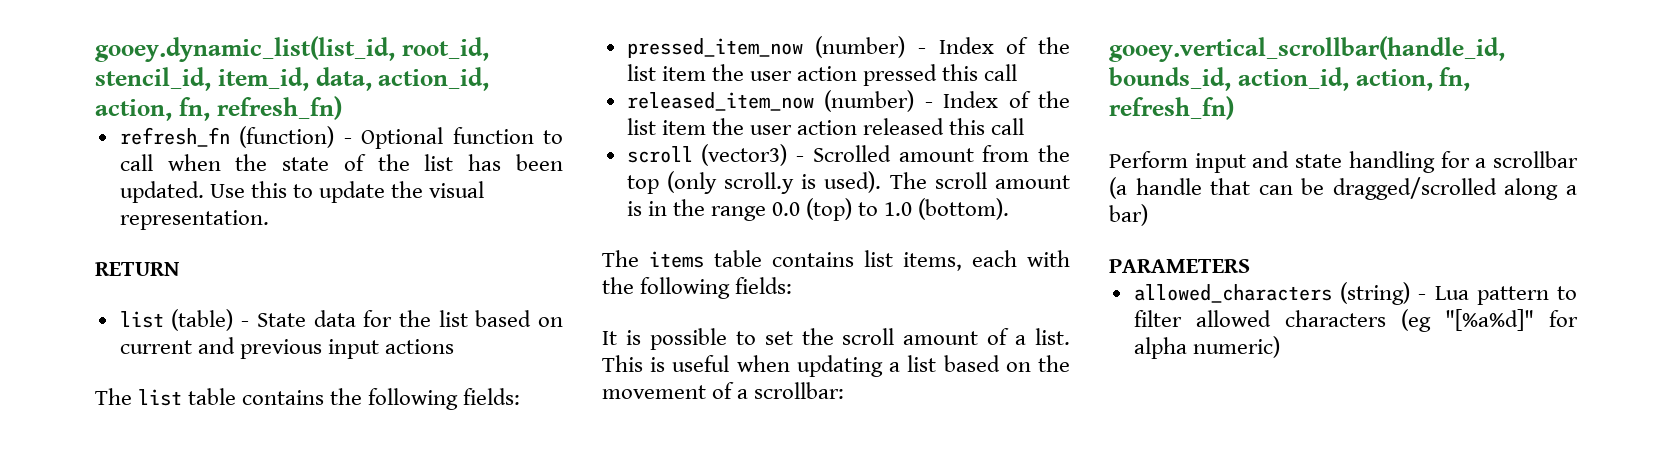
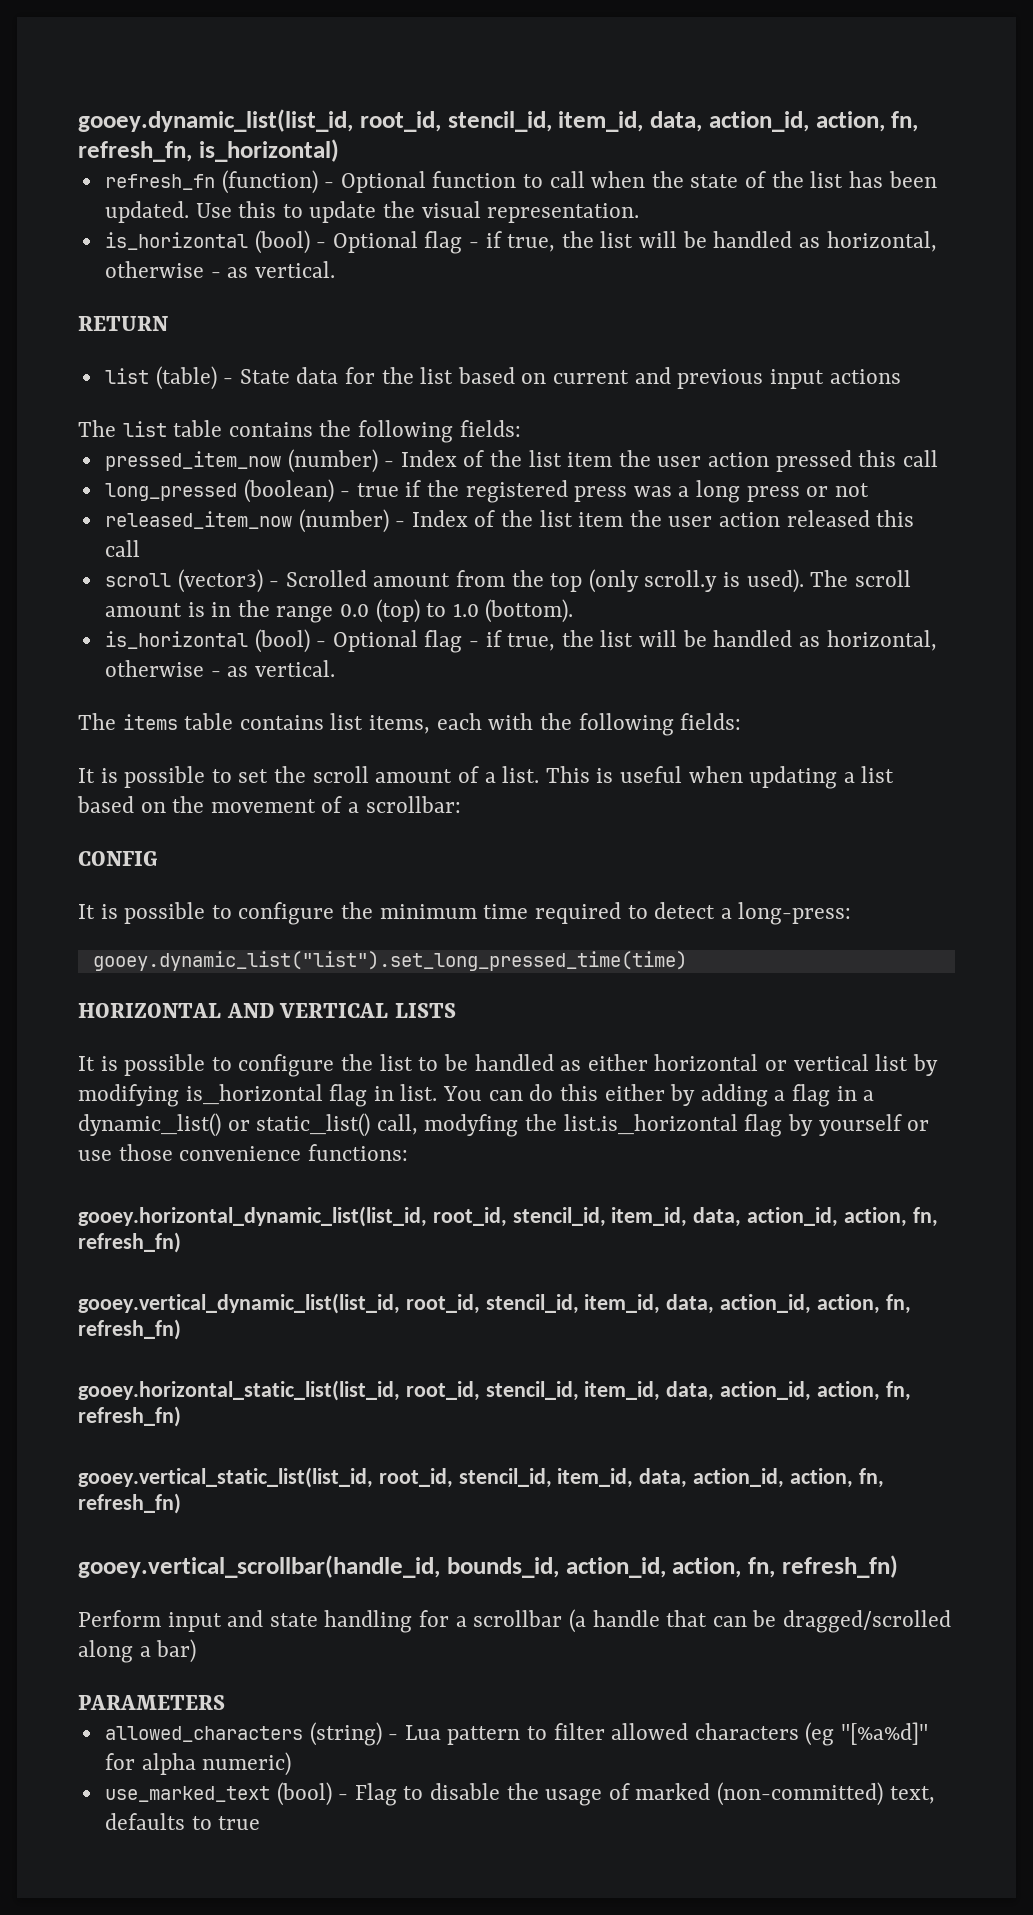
[216,96,342,120] refresh_fn) -> [78,139,339,162] refresh_fn, is_horizontal)
(269, 220) none -> [104,230,937,254] [104,261,335,278] // is_horizontal (bool) - Optional flag - if true, the list will be handled as horizontal, otherwise - as vertical.
(1018, 72) none -> [104,479,869,503] // long_pressed (boolean) - true if the registered press was a long press or not
(1010, 209) none -> [104,629,937,653] [104,660,335,677] // is_horizontal (bool) - Optional flag - if true, the list will be handled as horizontal, otherwise - as vertical.
(845, 390) none -> [78,851,158,866] [78,902,852,925] [92,951,687,971] [78,1003,456,1018] [78,1054,938,1077] [78,1084,875,1107] [78,1113,930,1137] [78,1144,408,1161] [78,1206,938,1227] [78,1232,181,1253] [78,1293,911,1314] [78,1319,181,1340] [78,1380,911,1401] [78,1406,181,1427] [78,1467,884,1488] [78,1493,181,1514] // CONFIG // It is possible to configure the minimum time required to detect a long-press: // gooey.dynamic_list("list").set_long_pressed_time(time) // HORIZONTAL AND VERTICAL LISTS // It is possible to configure the list to be handled as either horizontal or vertical list by modifying is_horizontal flag in list. You can do this either by adding a flag in a dynamic_list() or static_list() call, modyfing the list.is_horizontal flag by yourself or use those convenience functions: // gooey.horizontal_dynamic_list(list_id, root_id, stencil_id, item_id, data, action_id, action, fn, refresh_fn) // gooey.vertical_dynamic_list(list_id, root_id, stencil_id, item_id, data, action_id, action, fn, refresh_fn) // gooey.horizontal_static_list(list_id, root_id, stencil_id, item_id, data, action_id, action, fn, refresh_fn) // gooey.vertical_static_list(list_id, root_id, stencil_id, item_id, data, action_id, action, fn, refresh_fn)
(1280, 347) none -> [104,1782,935,1806] [104,1813,261,1830] // use_marked_text (bool) - Flag to disable the usage of marked (non-committed) text, defaults to true

